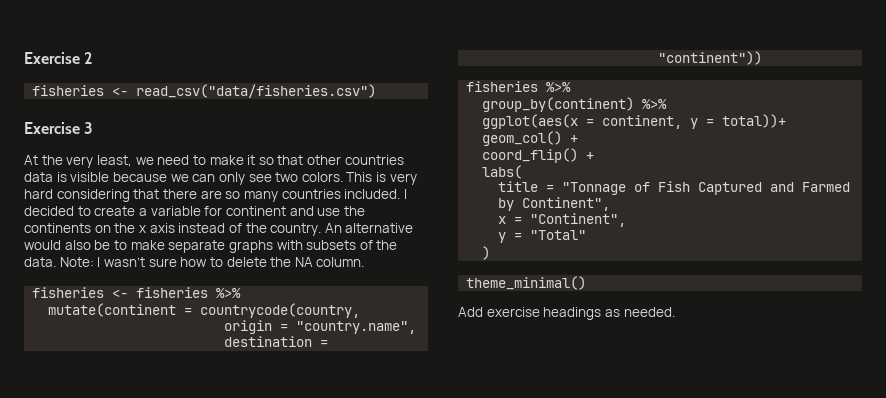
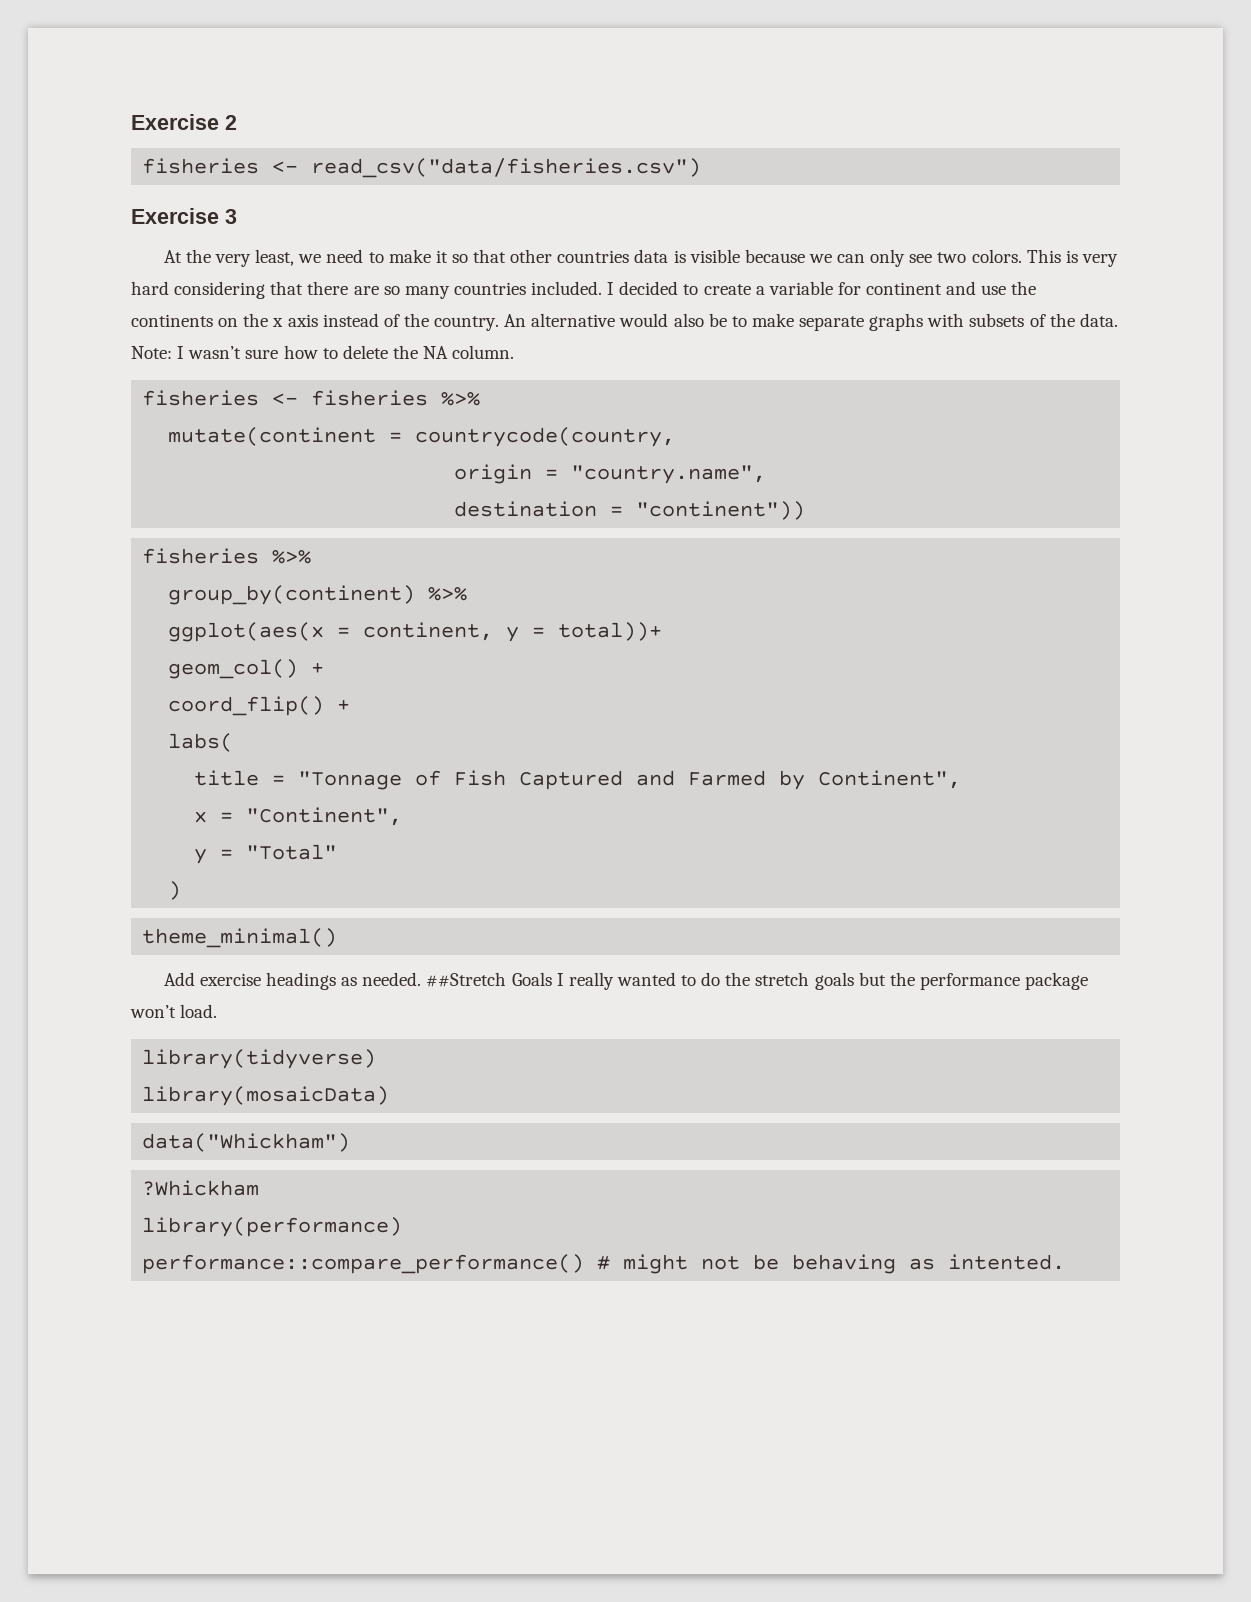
(675, 312) none -> [426,972,1089,990] [130,1004,218,1018] [142,1049,377,1069] [142,1086,390,1106] [142,1133,351,1152] [142,1180,260,1196] [142,1217,403,1237] [142,1254,1066,1274] ##Stretch Goals I really wanted to do the stretch goals but the performance package won’t load. // library(tidyverse) // library(mosaicData) // data("Whickham") // ?Whickham // library(performance) // performance::compare_performance() # might not be behaving as intented.

